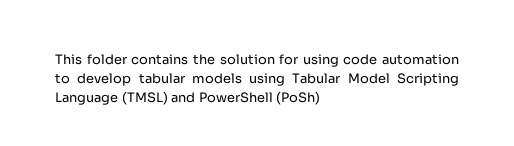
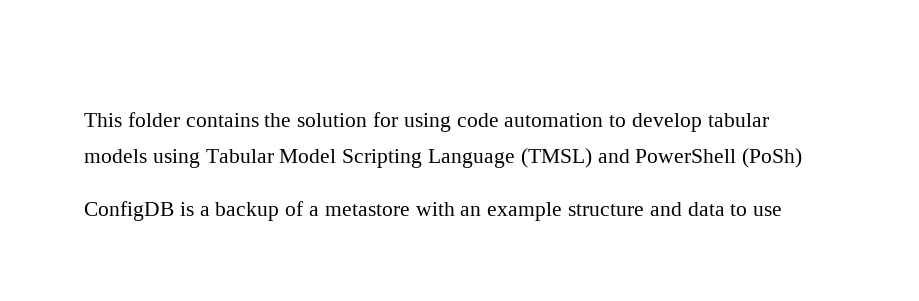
(321, 98) none -> [84,201,783,221] // ConfigDB is a backup of a metastore with an example structure and data to use

